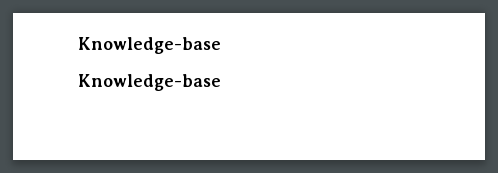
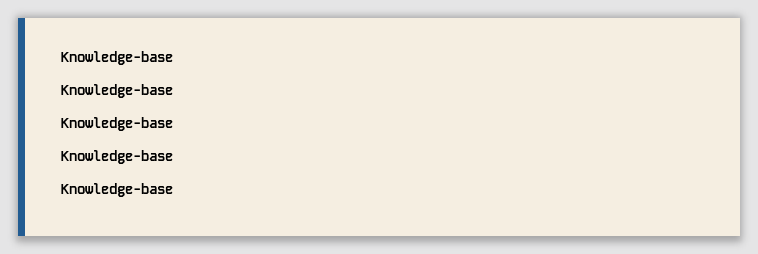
[78,37,221,54] [78,74,221,91] Knowledge-base // Knowledge-base -> [61,51,173,65] [61,84,173,98] [61,117,173,131] [61,150,173,164] [61,183,173,197] Knowledge-base // Knowledge-base // Knowledge-base // Knowledge-base // Knowledge-base

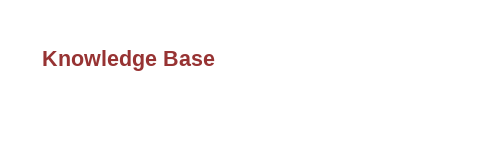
[61,51,173,65] [61,84,173,98] [61,117,173,131] [61,150,173,164] [61,183,173,197] Knowledge-base // Knowledge-base // Knowledge-base // Knowledge-base // Knowledge-base -> [42,50,215,71] Knowledge Base

